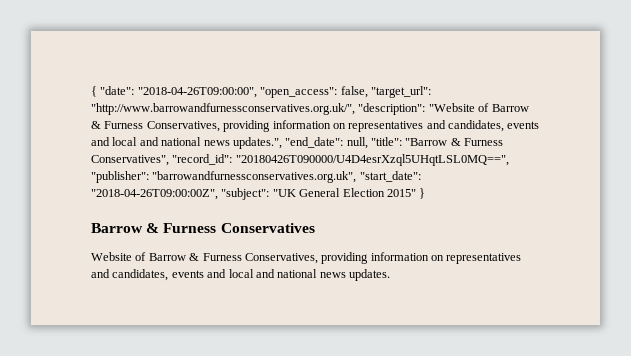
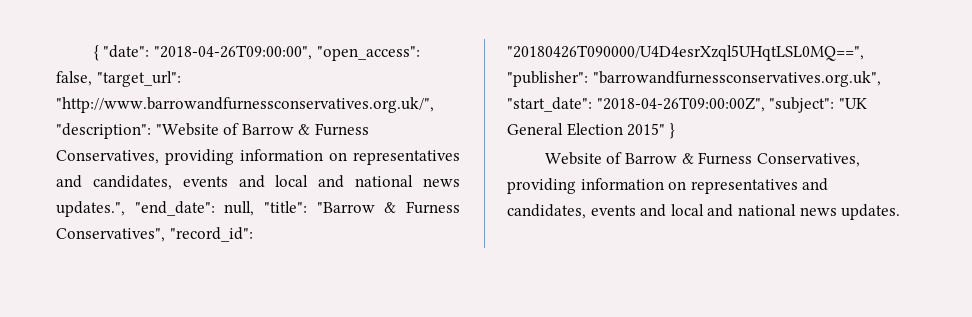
[91,223,315,233] // Barrow & Furness Conservatives -> (675, 131) none

